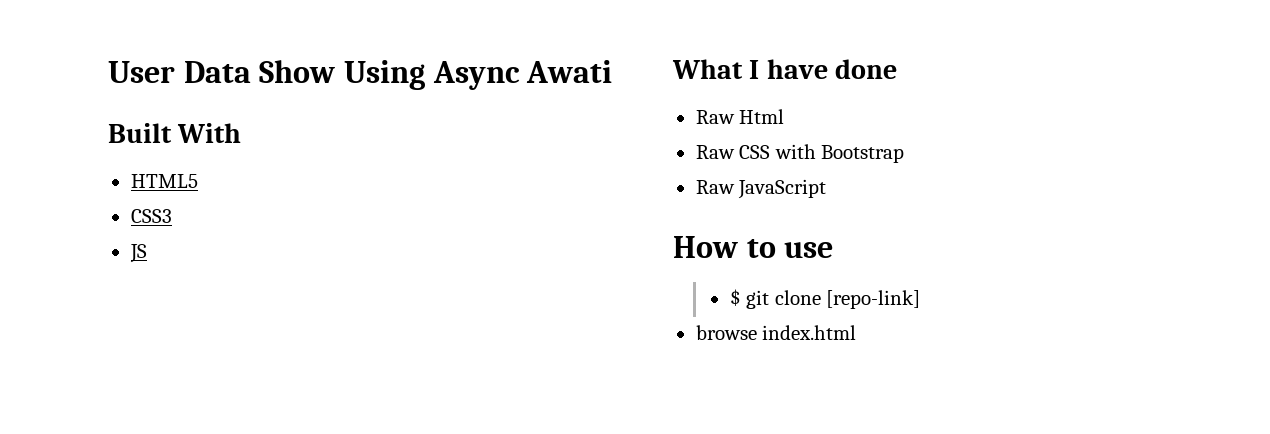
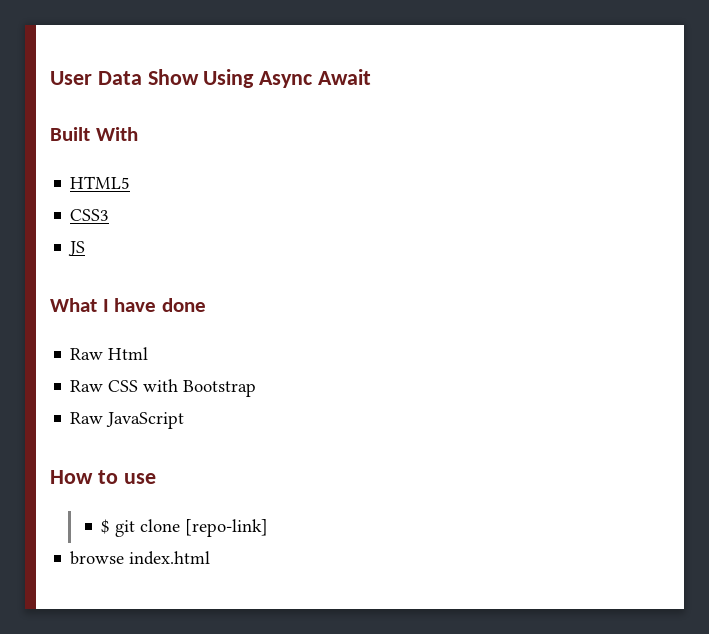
[526,60,613,83] Awati -> [318,69,372,85] Await

